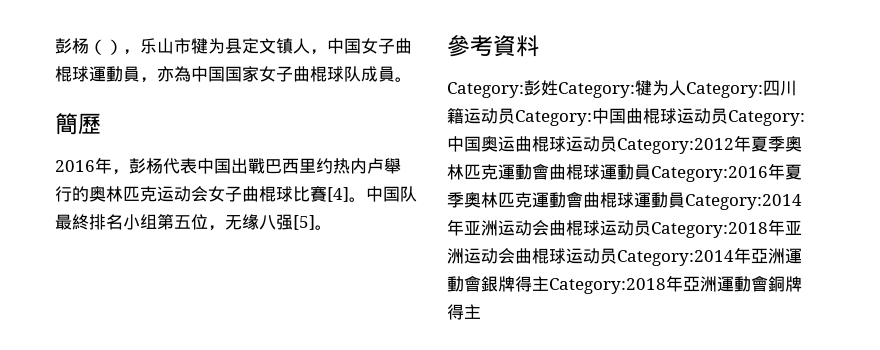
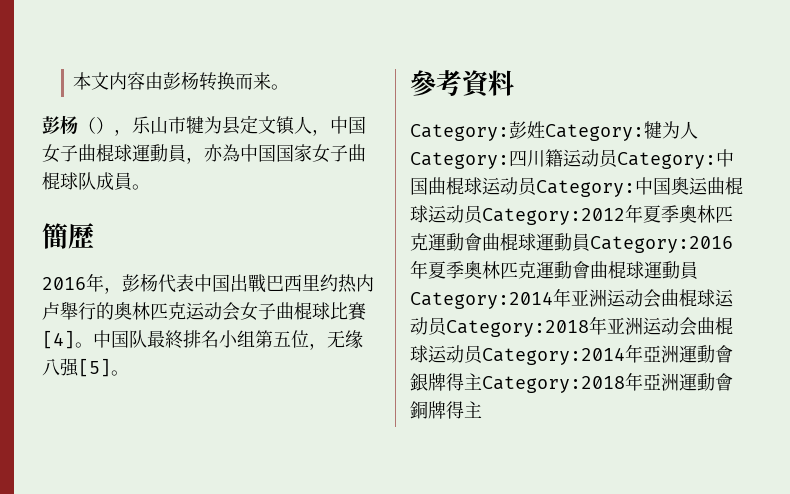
(55, 46) none -> [73,71,290,91] 本文内容由彭杨转换而来。 //

